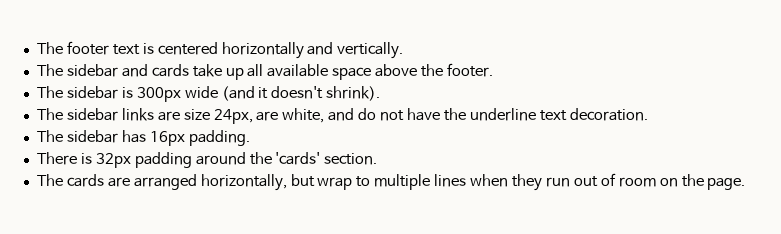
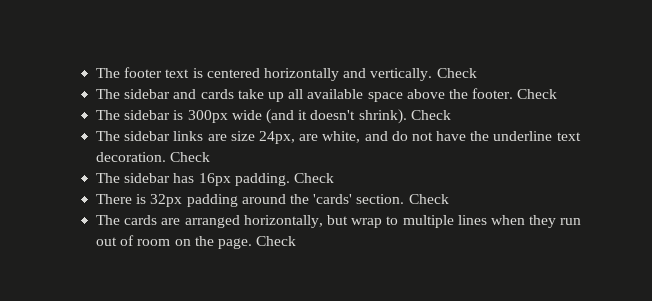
(404, 50) none -> [436,68,477,78] Check
(494, 70) none -> [517,89,558,99] Check
(381, 93) none -> [410,110,451,120] Check
(648, 114) none -> [170,152,211,162] Check
(250, 138) none -> [293,173,334,183] Check
(378, 159) none -> [408,194,449,204] Check
(746, 184) none -> [256,236,297,246] Check

